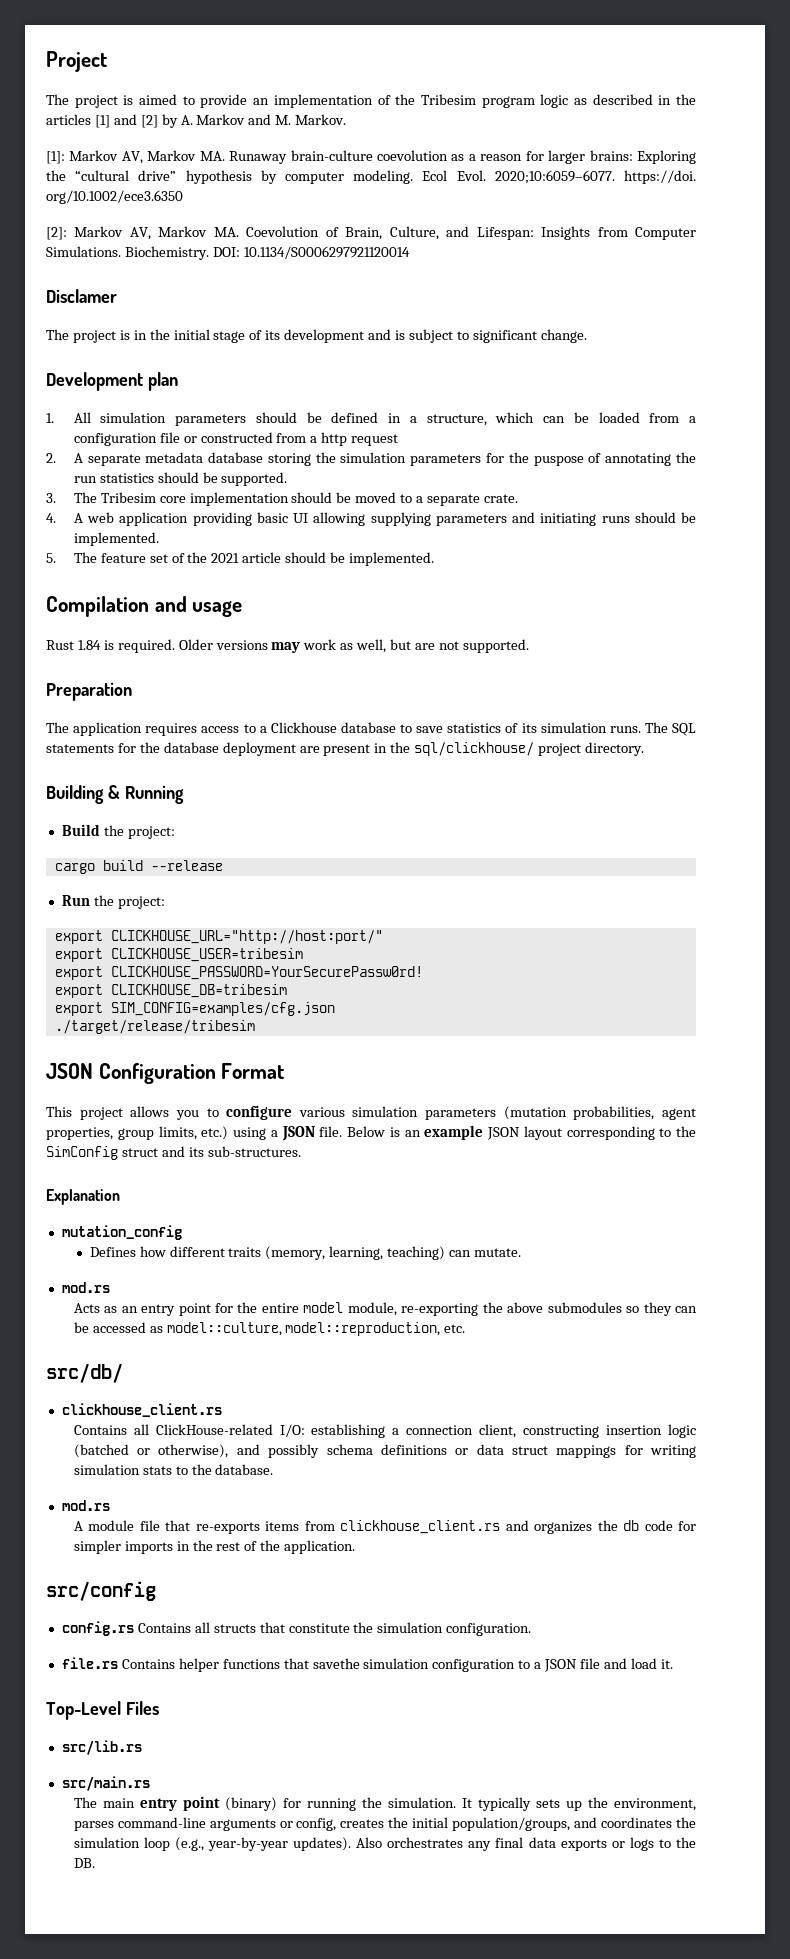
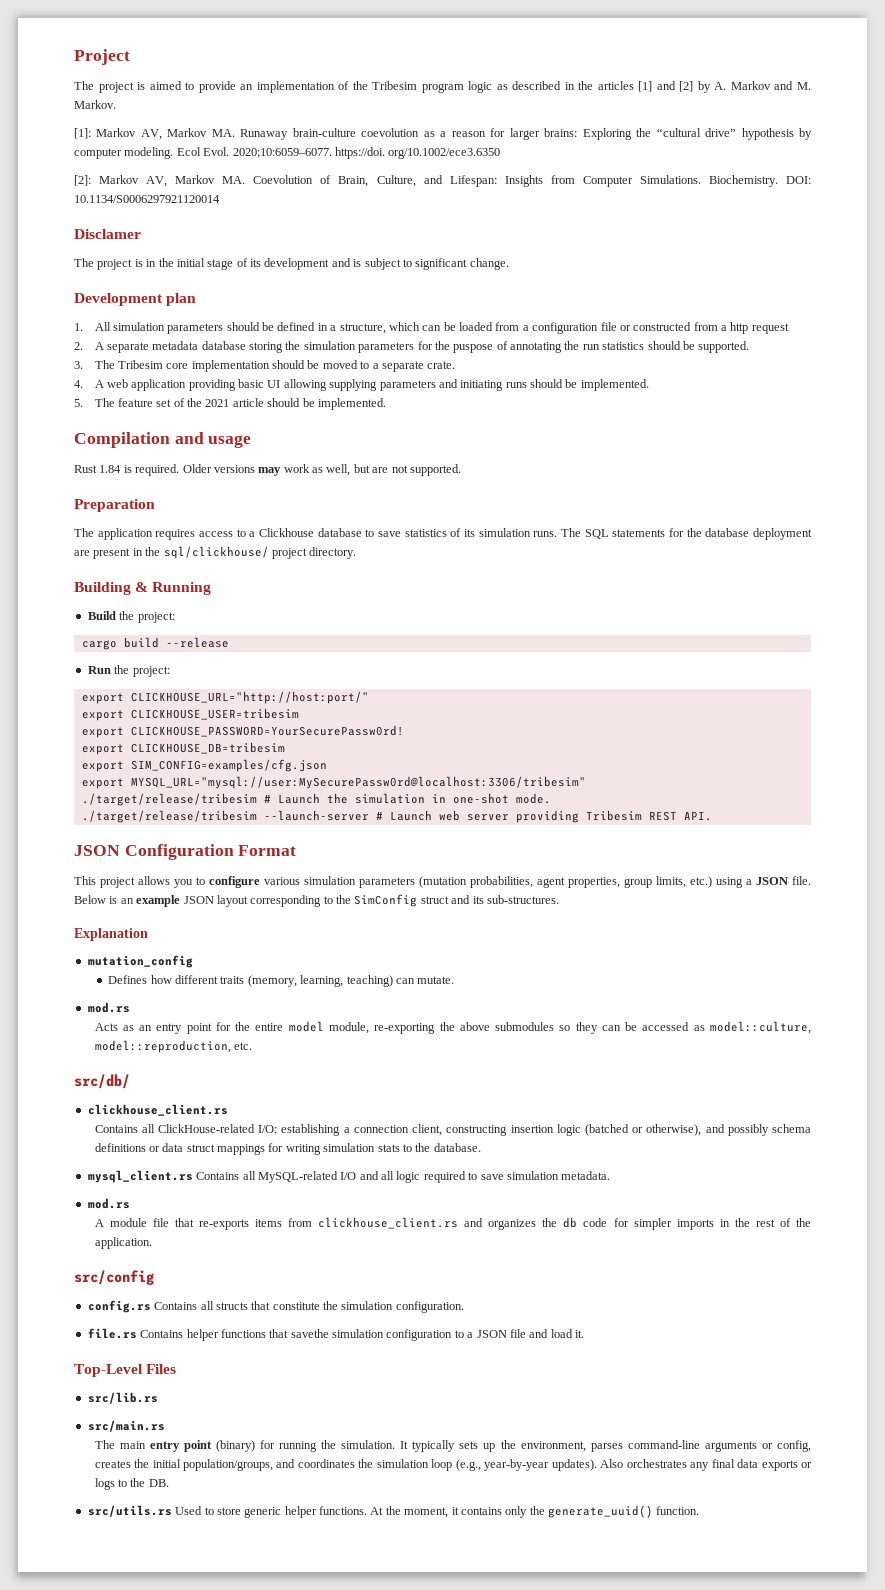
[54,1020,255,1034] // ./target/release/tribesim -> [81,776,586,789] [81,793,551,806] [81,810,712,823] // export MYSQL_URL="mysql://user:MySecurePassw0rd@localhost:3306/tribesim" // ./target/release/tribesim # Launch the simulation in one-shot mode. // ./target/release/tribesim --launch-server # Launch web server providing Tribesim REST API.
(274, 1469) none -> [87,1170,611,1183] // mysql_client.rs Contains all MySQL-related I/O and all logic required to save simulation metadata.
(95, 1863) none -> [87,1505,700,1518] // src/utils.rs Used to store generic helper functions. At the moment, it contains only the generate_uuid() function.

